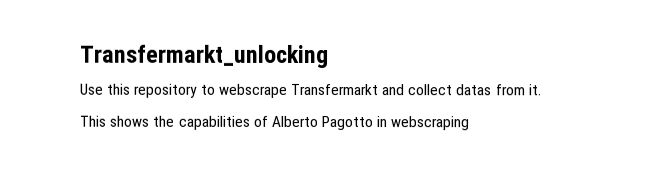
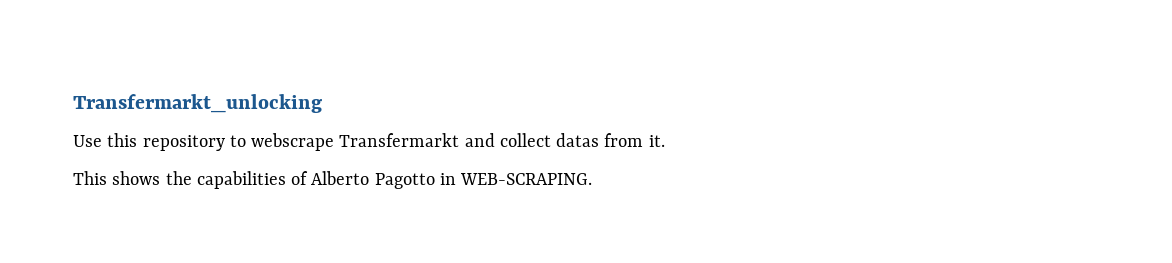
[390,116,470,131] webscraping -> [460,173,593,185] WEB-SCRAPING.

